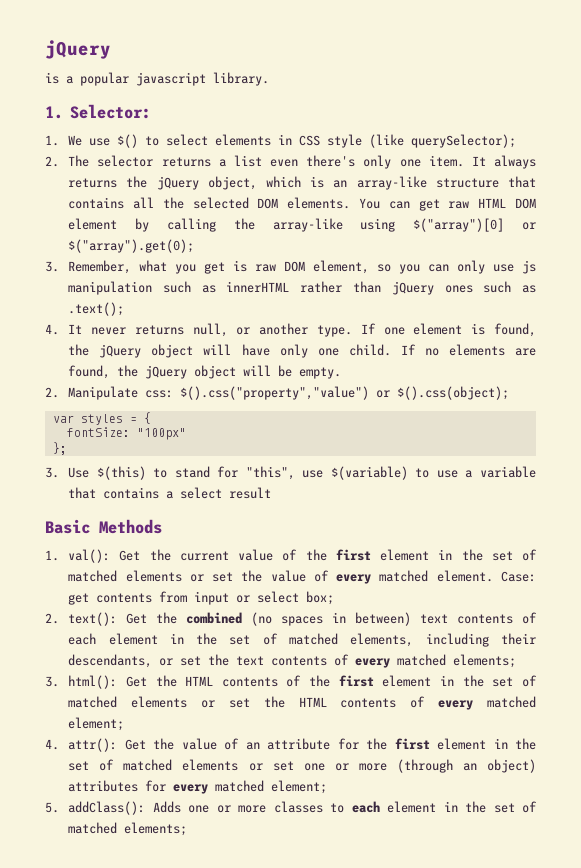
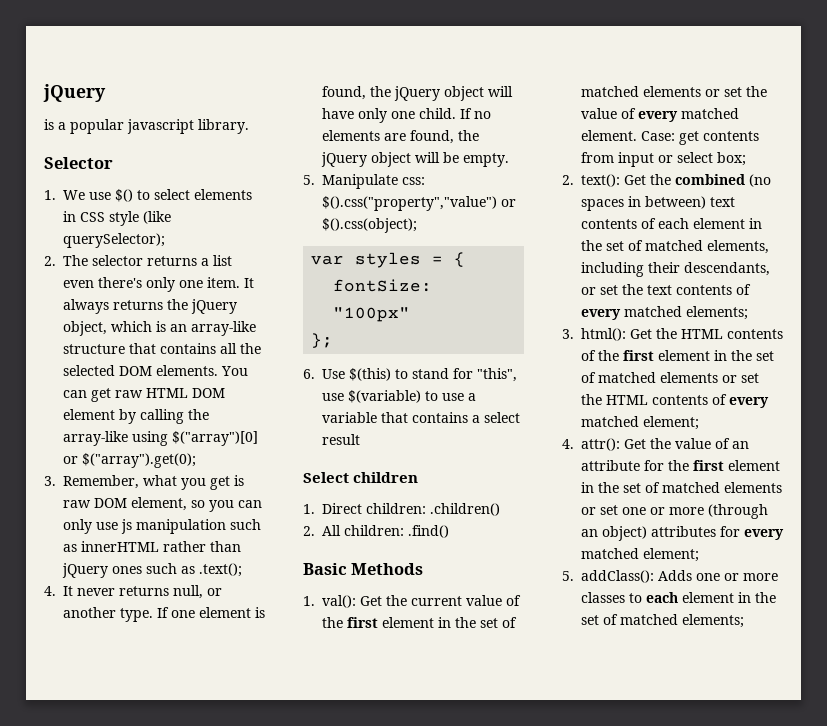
[45,104,151,119] 1. Selector: -> [44,157,113,169] Selector
[45,387,59,398] 2. -> [303,175,315,185] 5.
[45,467,59,478] 3. -> [303,369,315,379] 6.
(272, 493) none -> [303,472,419,483] [303,503,500,516] [303,525,449,538] // Select children // 1. Direct children: .children() // 2. All children: .find()

